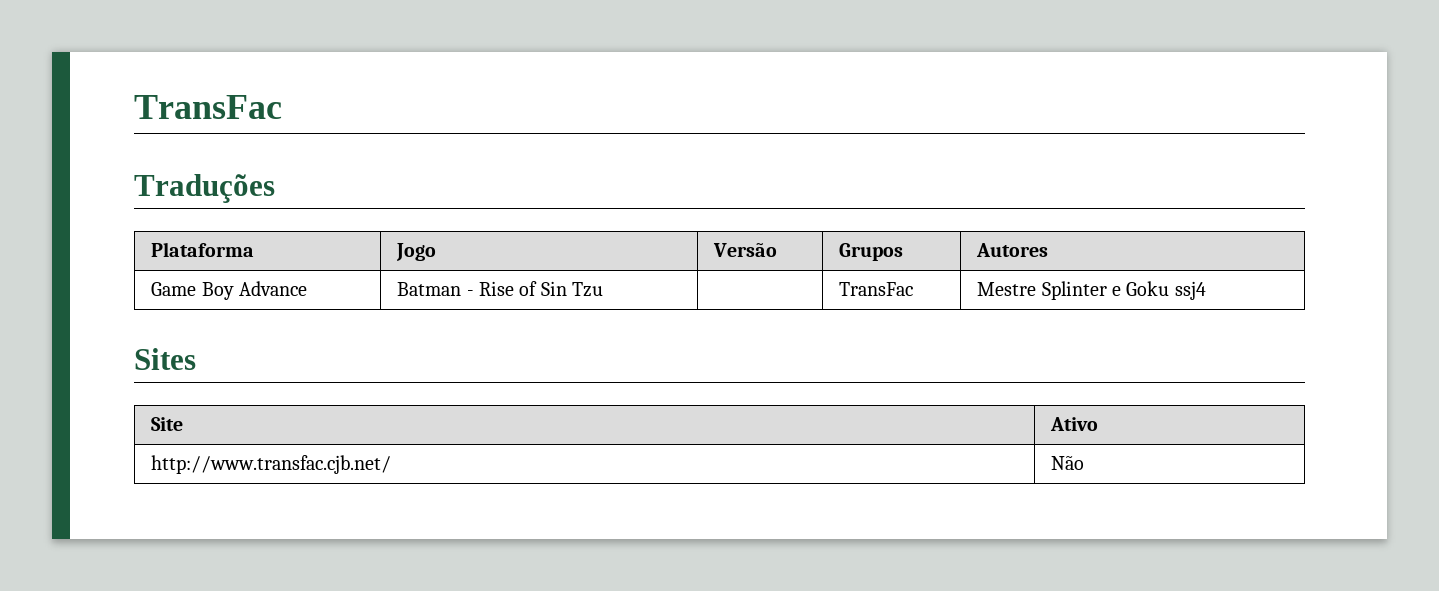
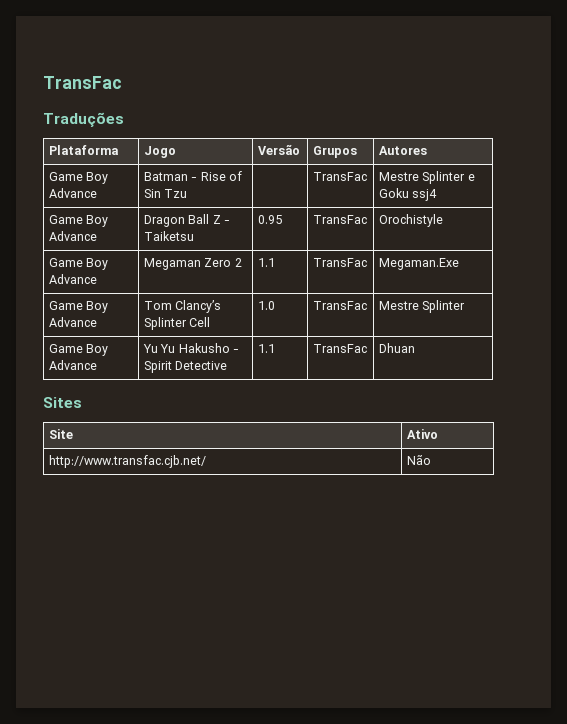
(1206, 290) none -> [48,215,109,227] [48,231,97,241] [143,214,230,227] [143,231,194,241] [257,215,282,224] [312,215,367,224] [378,214,443,227] [48,258,109,270] [48,274,97,284] [143,258,242,270] [257,258,275,267] [312,258,367,267] [378,258,459,270] [48,301,109,313] [48,317,97,327] [143,300,222,313] [143,317,211,330] [257,301,275,310] [312,301,367,310] [378,300,466,313] [48,344,109,356] [48,360,97,370] [142,343,239,353] [143,361,228,373] [257,344,275,353] [312,344,367,353] [378,343,415,353] // Game Boy Advance | Dragon Ball Z - Taiketsu | 0.95 | TransFac | Orochistyle // Game Boy Advance | Megaman Zero 2 | 1.1 | TransFac | Megaman.Exe // Game Boy Advance | Tom Clancy’s Splinter Cell | 1.0 | TransFac | Mestre Splinter // Game Boy Advance | Yu Yu Hakusho - Spirit Detective | 1.1 | TransFac | Dhuan

